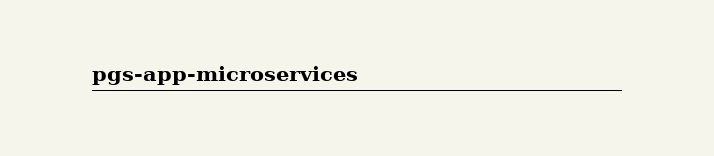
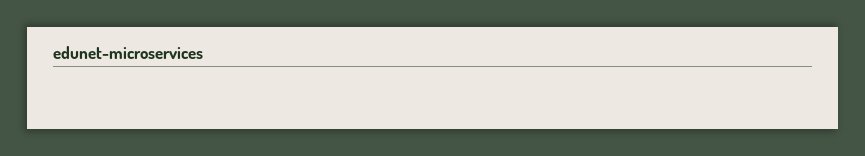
[92,66,358,85] pgs-app-microservices -> [53,46,203,59] edunet-microservices

